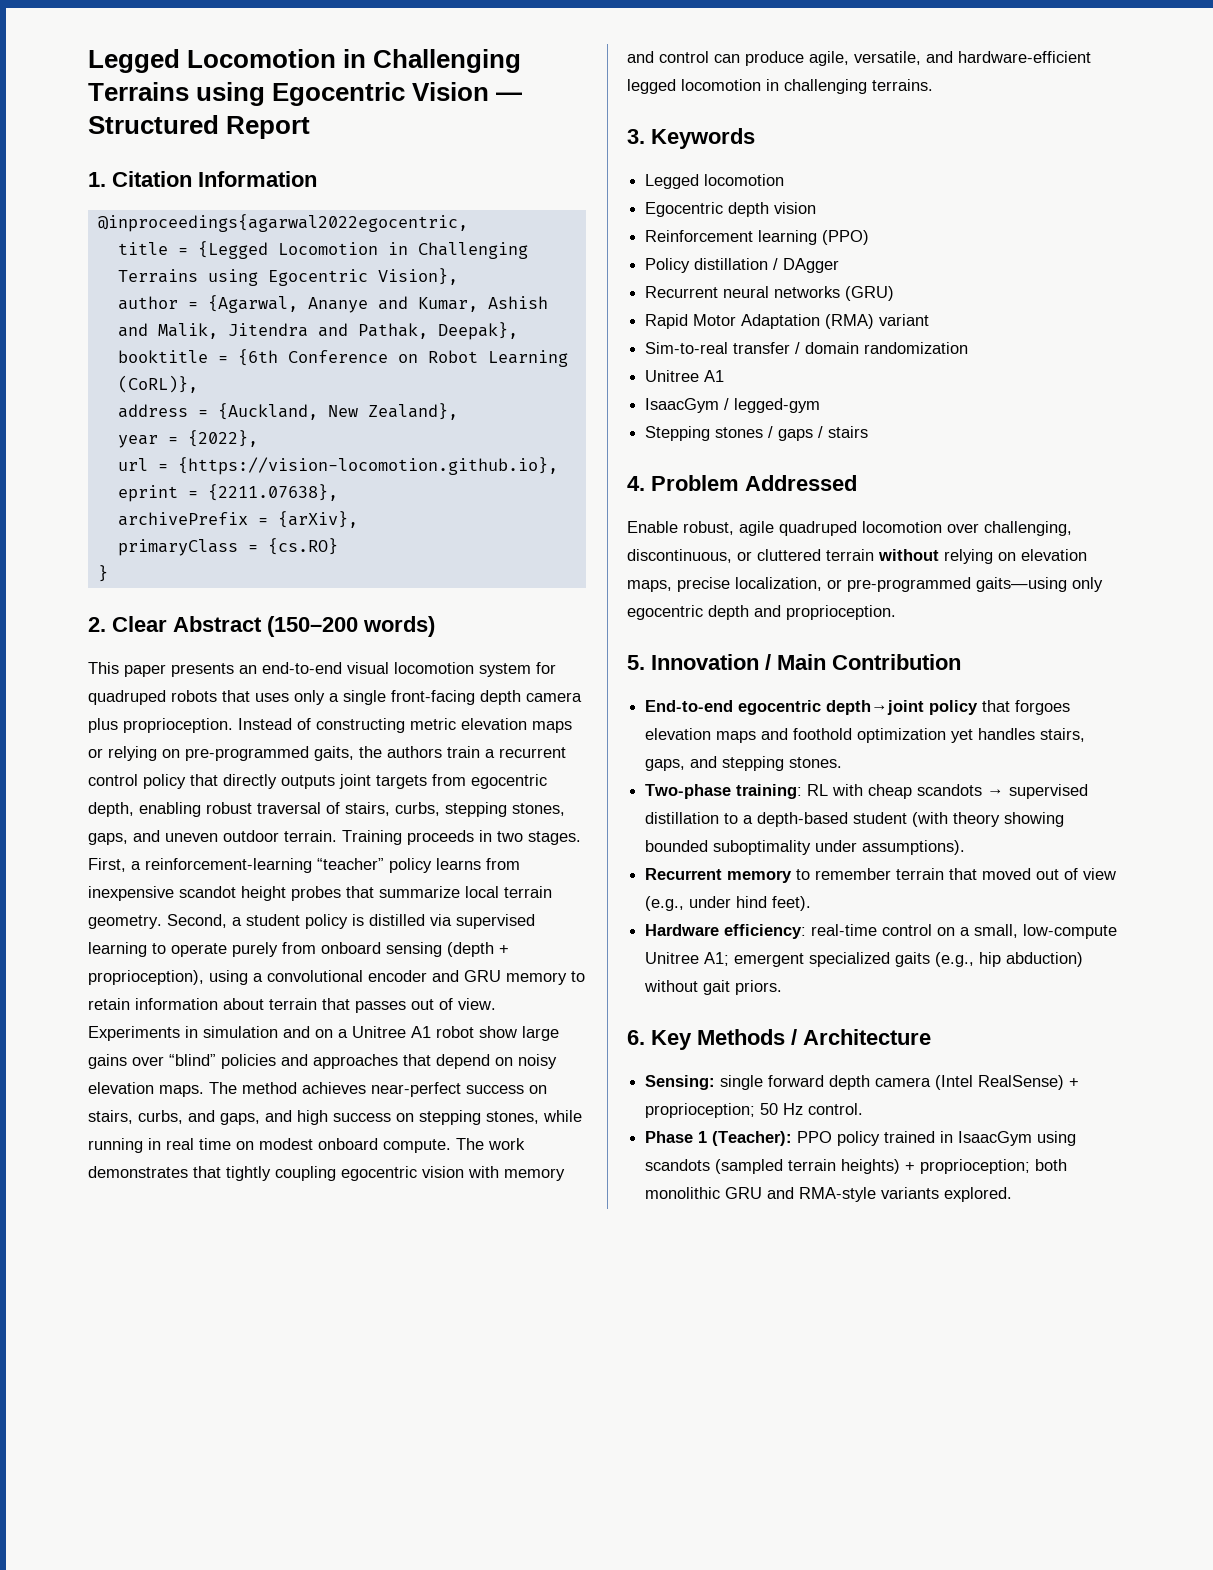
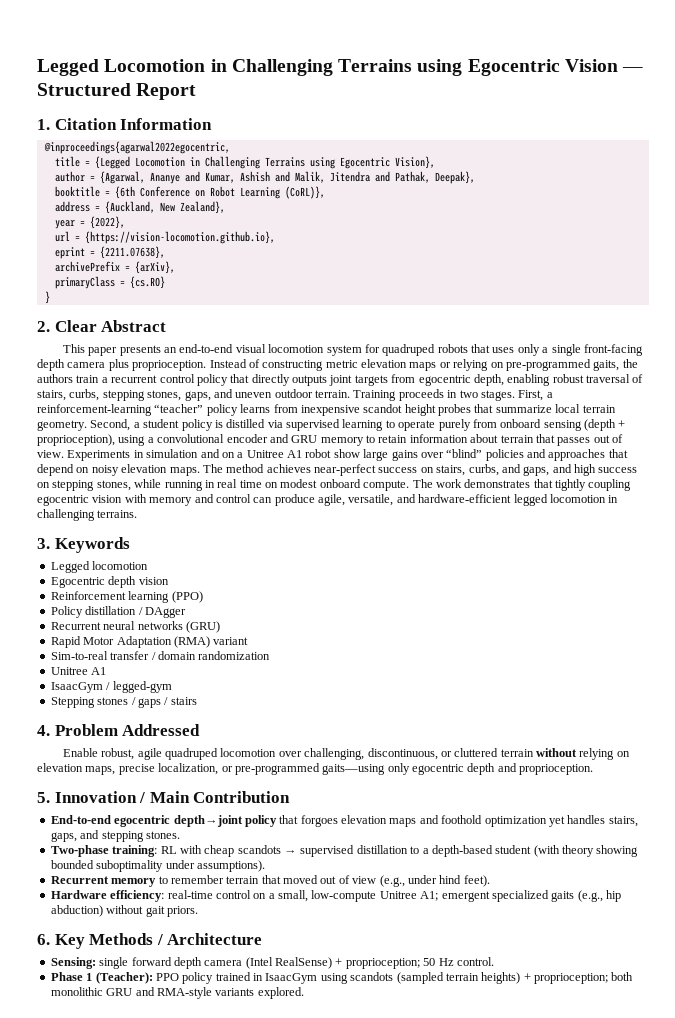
[267,616,435,637] (150–200 words) -> (167, 326) none

